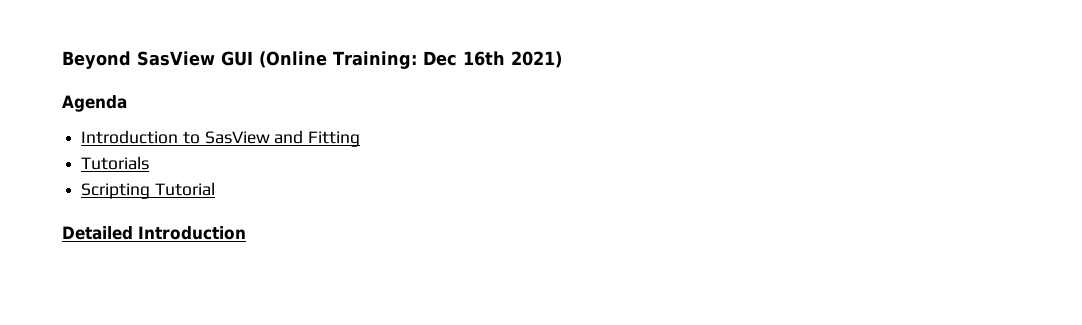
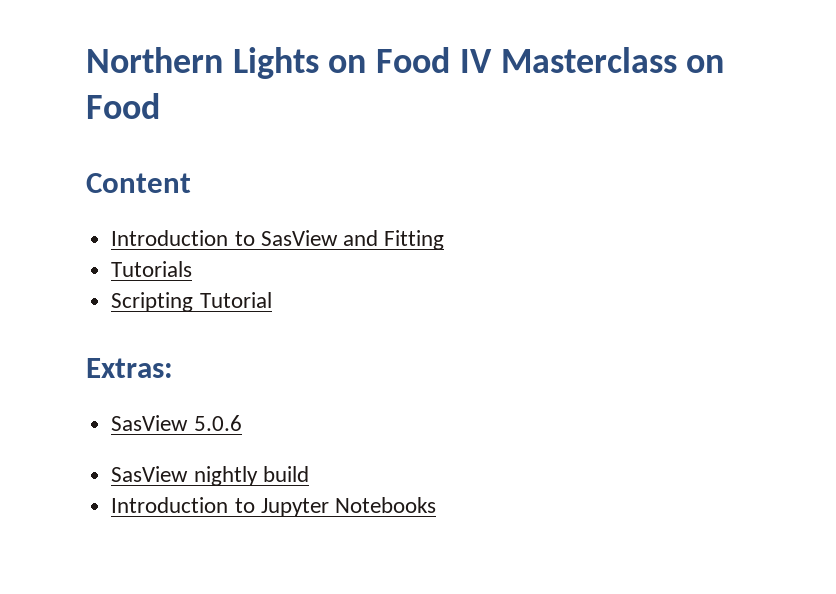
[62,51,562,69] [62,95,127,112] Beyond SasView GUI (Online Training: Dec 16th 2021) // Agenda -> [86,47,725,79] [86,93,160,119] [86,173,191,193] Northern Lights on Food IV Masterclass on Food // Content
[62,226,246,240] Detailed Introduction -> [86,358,173,378] [111,415,242,431] [111,466,309,486] [111,497,436,517] Extras: // SasView 5.0.6 // SasView nightly build // Introduction to Jupyter Notebooks

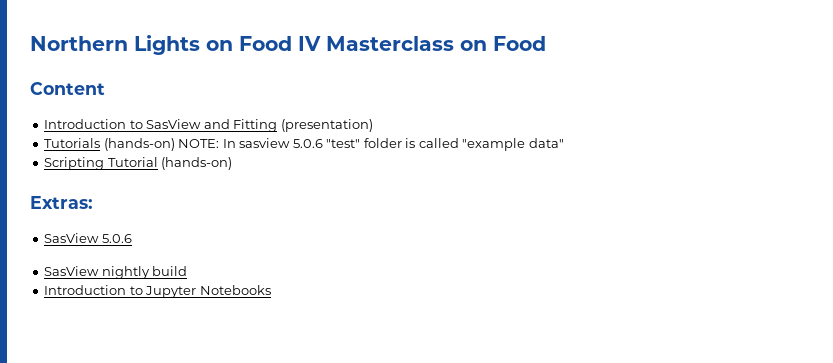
(445, 240) none -> [280,119,373,132] (presentation)
(193, 269) none -> [103,138,564,151] (hands-on) NOTE: In sasview 5.0.6 "test" folder is called "example data"
(272, 300) none -> [161,157,233,170] (hands-on)

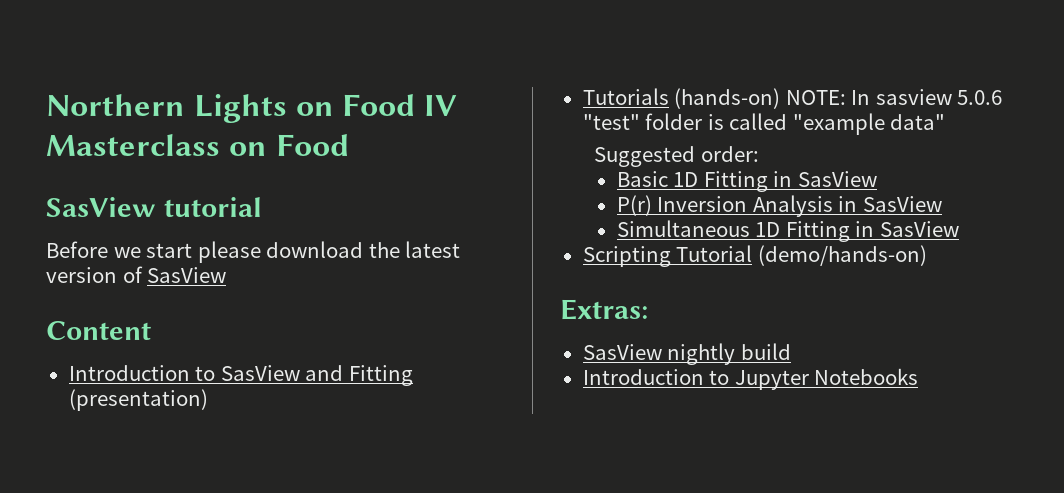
(546, 43) none -> [46,197,262,217] [46,241,461,263] [46,266,227,283] // SasView tutorial // Before we start please download the latest version of SasView
(564, 143) none -> [594,146,759,167] [616,171,878,192] [616,195,943,217] [616,220,960,242] // Suggested order: // Basic 1D Fitting in SasView // P(r) Inversion Analysis in SasView // Simultaneous 1D Fitting in SasView
[161,157,233,170] (hands-on) -> [757,245,927,266] (demo/hands-on)
[44,233,132,243] // SasView 5.0.6 -> (648, 309) none

